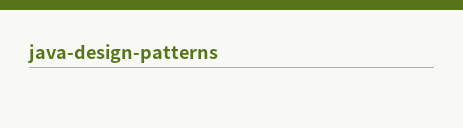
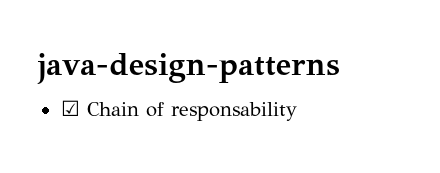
(218, 53) none -> [60,100,297,121] // ☑ Chain of responsability

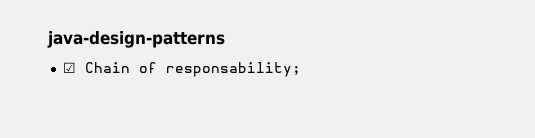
[170,102,297,121] responsability -> [166,62,302,77] responsability;

